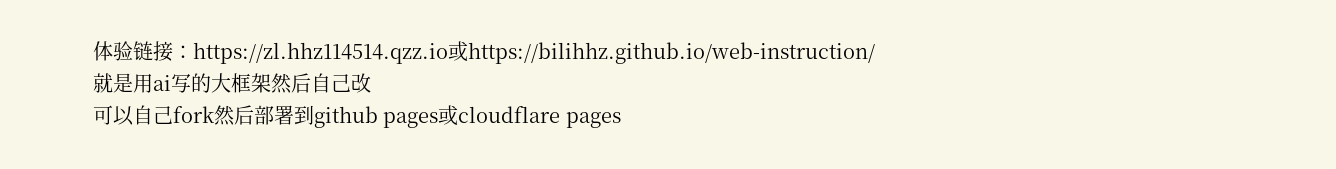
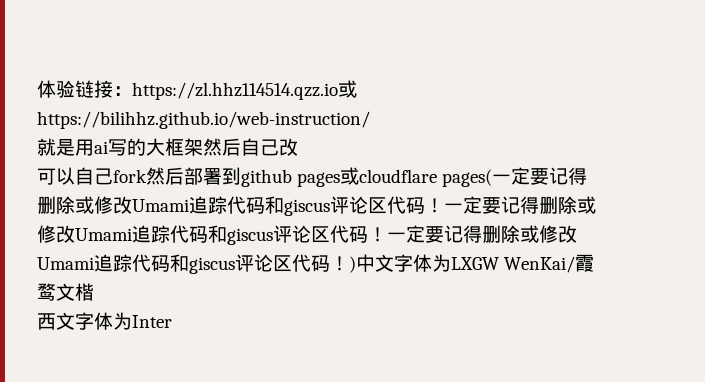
[565,112,621,128] pages -> [442,167,588,187] [37,196,596,216] [37,225,577,245] [37,254,595,274] [37,283,94,301] [37,312,172,330] pages(一定要记得删除或修改Umami追踪代码和giscus评论区代码！一定要记得删除或修改Umami追踪代码和giscus评论区代码！一定要记得删除或修改Umami追踪代码和giscus评论区代码！)中文字体为LXGW WenKai/霞鹜文楷 // 西文字体为Inter

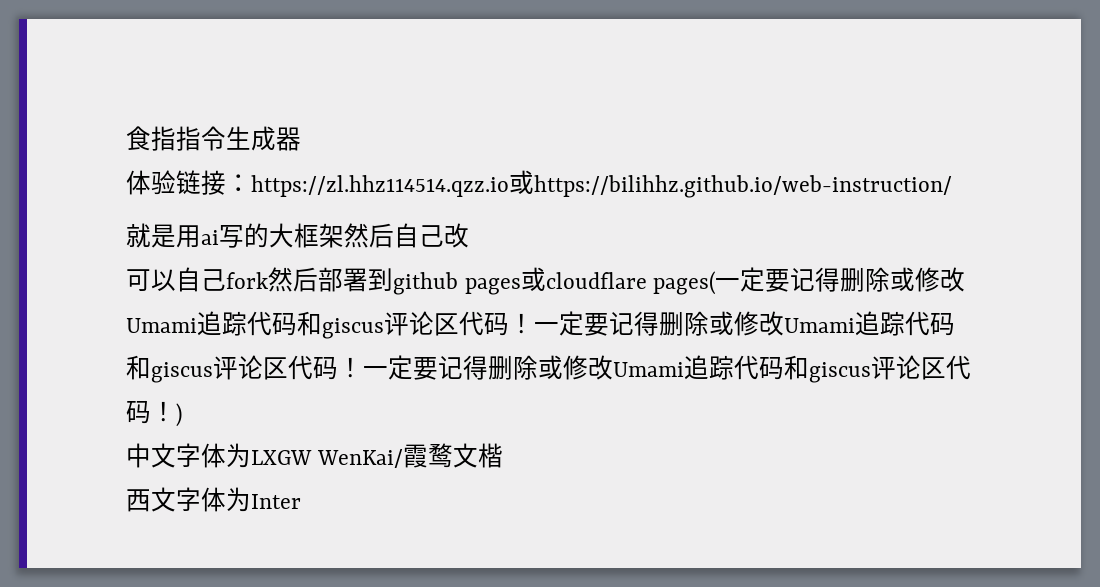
(37, 89) none -> [126,126,301,151] 食指指令生成器 //
(356, 264) none -> (182, 415) //

